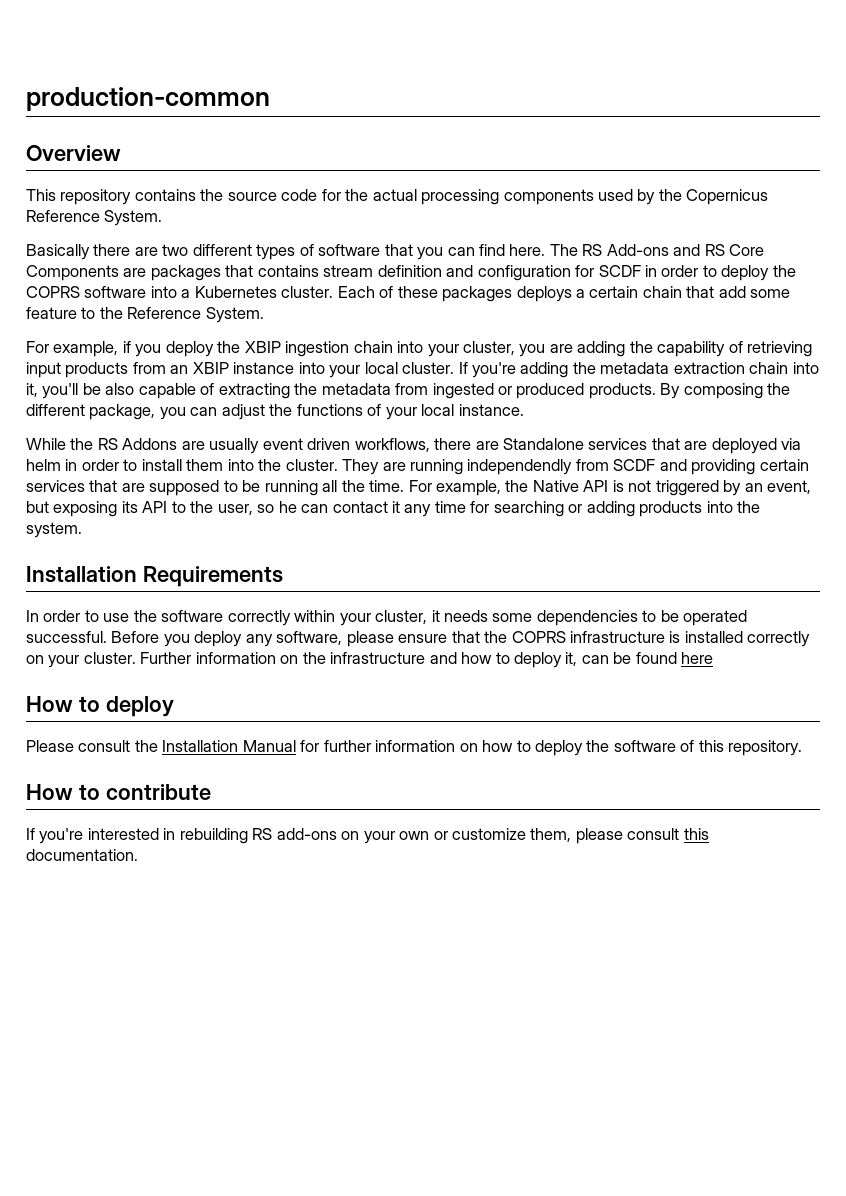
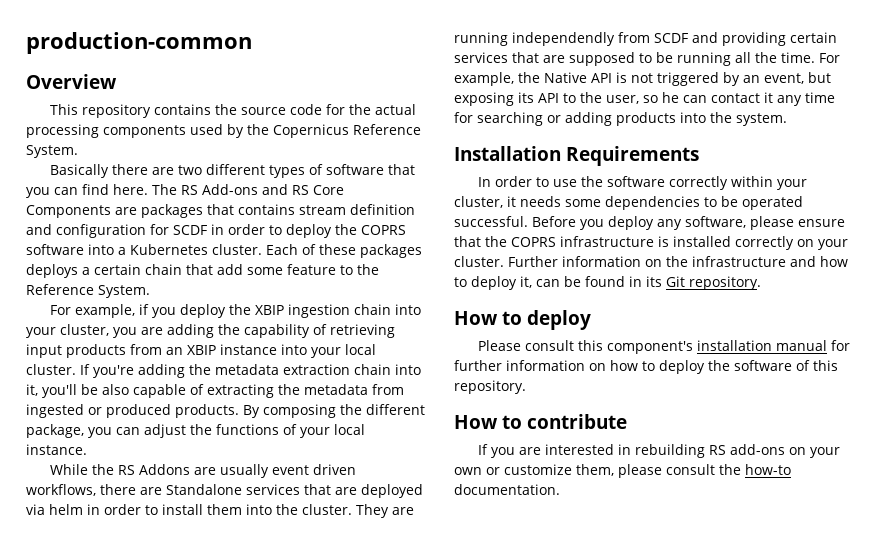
[681,652,714,664] here -> [629,276,761,290] in its Git repository.
[134,740,296,752] the Installation Manual -> [578,340,828,354] this component's installation manual
[39,828,84,844] you're -> [491,447,542,458] you are
[683,828,709,840] this -> [719,464,791,475] the how-to

